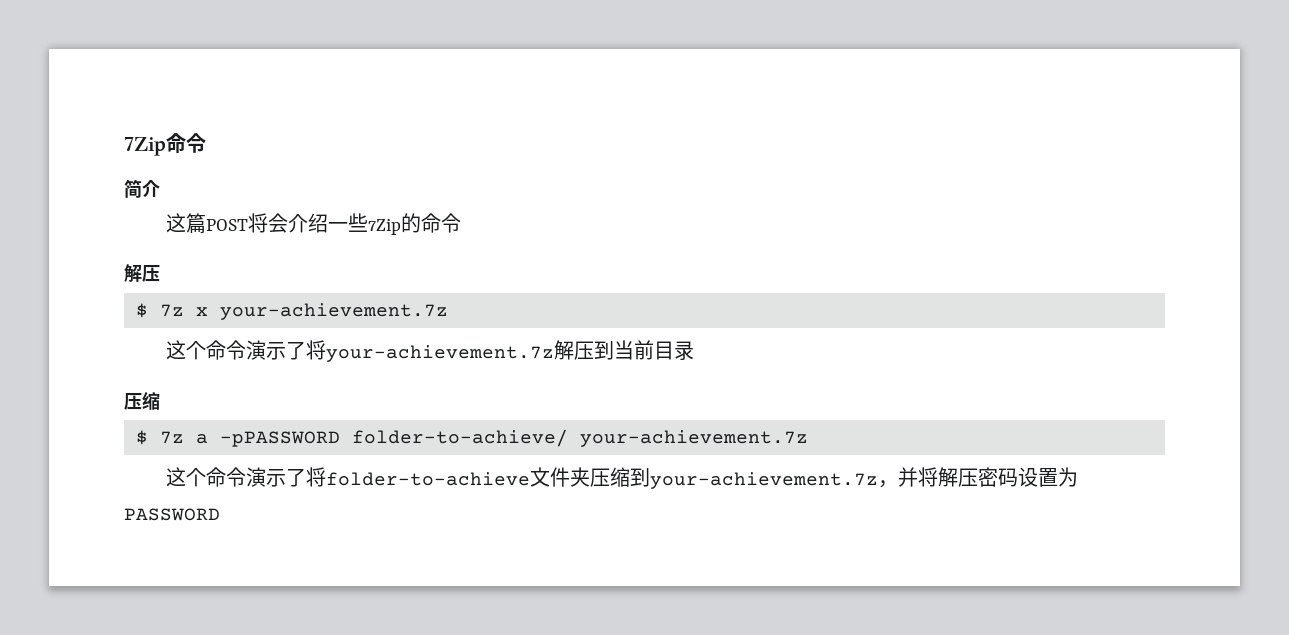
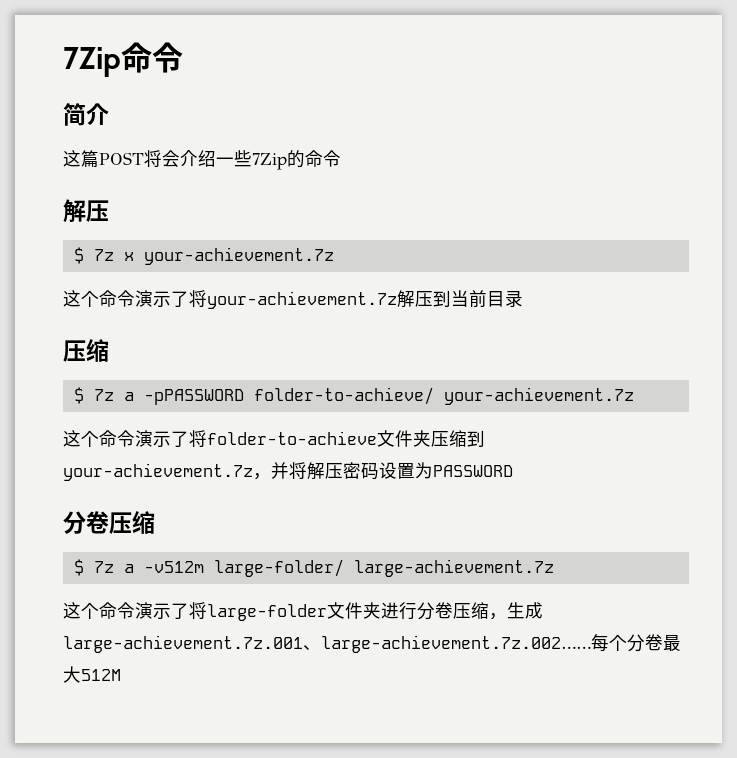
(220, 514) none -> [63,511,155,534] [73,559,554,577] [63,602,543,621] [63,634,681,653] [63,666,121,683] // 分卷压缩 // $ 7z a -v512m large-folder/ large-achievement.7z // 这个命令演示了将large-folder文件夹进行分卷压缩，生成large-achievement.7z.001、large-achievement.7z.002……每个分卷最大512M

